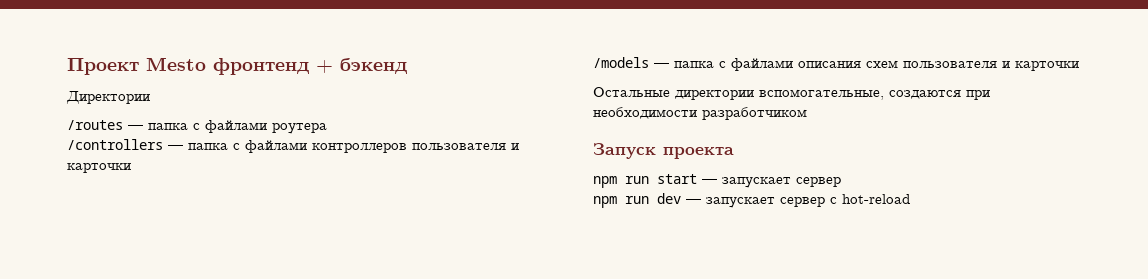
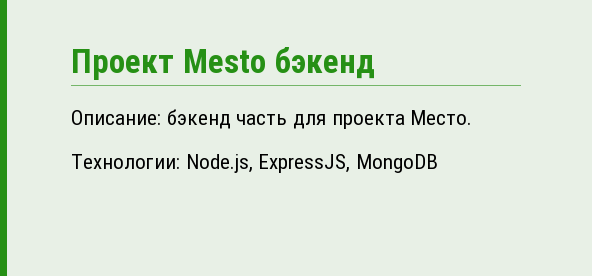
[213,58,333,75] фронтенд + -> (266, 61) none
[66,91,150,104] [67,120,327,134] [67,139,519,153] [67,163,131,173] [593,57,1079,71] [593,87,990,100] [593,107,807,120] [593,143,734,159] [593,174,841,188] [593,193,910,208] Директории // /routes — папка с файлами роутера // /controllers — папка с файлами контроллеров пользователя и карточки // /models — папка с файлами описания схем пользователя и карточки // Остальные директории вспомогательные, создаются при необходимости разработчиком // Запуск проекта // npm run start — запускает сервер // npm run dev — запускает сервер с hot-reload -> [71,109,473,129] [71,154,439,173] Описание: бэкенд часть для проекта Место. // Технологии: Node.js, ExpressJS, MongoDB

